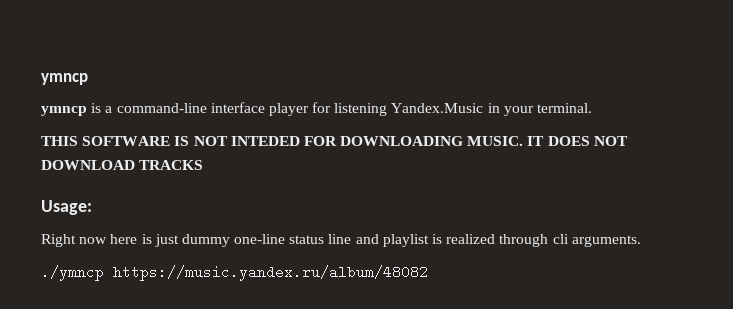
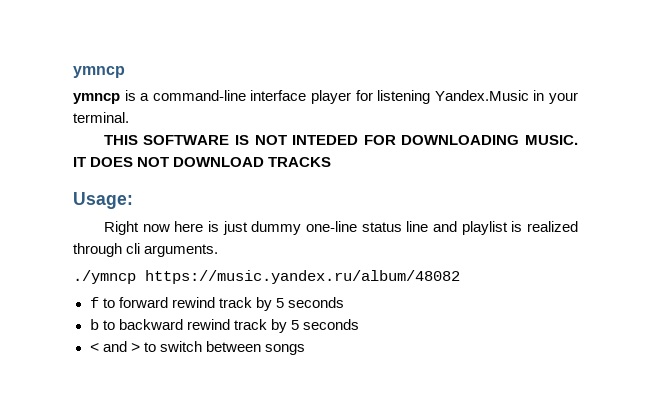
(428, 273) none -> [89,297,344,311] [89,319,359,333] [89,341,305,355] // f to forward rewind track by 5 seconds // b to backward rewind track by 5 seconds // < and > to switch between songs

